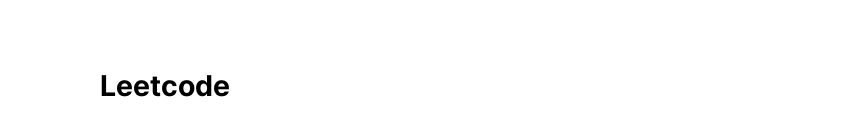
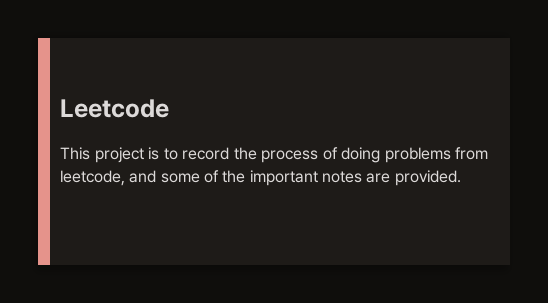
(230, 86) none -> [60,147,488,163] [60,170,461,186] // This project is to record the process of doing problems from leetcode, and some of the important notes are provided.

